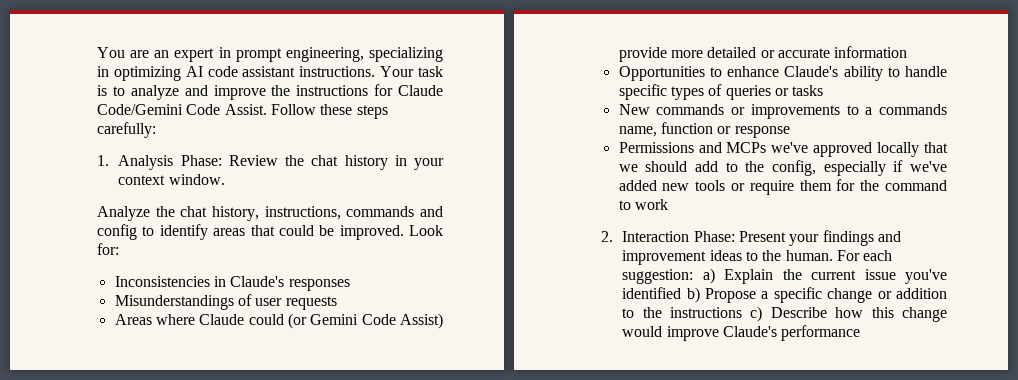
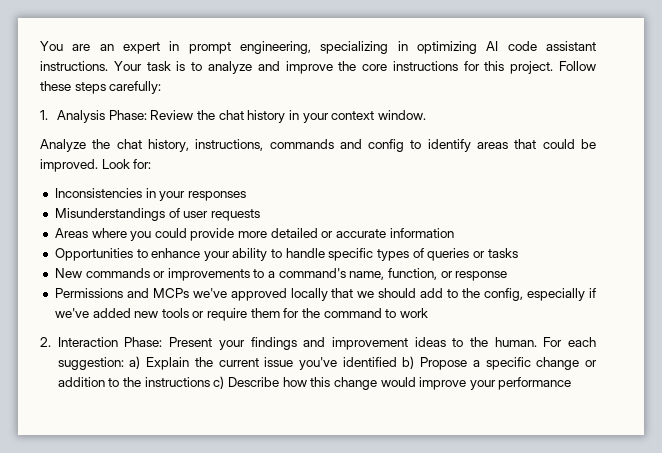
(291, 90) none -> [362,64,388,71] core
[398,85,443,96] [97,104,267,115] Claude Code/Gemini Code Assist. -> [484,61,554,74] this project.
[230,276,285,287] Claude's -> [159,191,186,201] your
[199,313,443,329] Claude could (or Gemini Code Assist) -> [130,228,187,241] you could
[784,66,839,77] Claude's -> [203,251,230,261] your
[879,104,948,115] [618,122,713,137] commands name, function -> [278,268,438,280] command's name, function,
[722,326,777,337] Claude's -> [469,380,496,390] your

